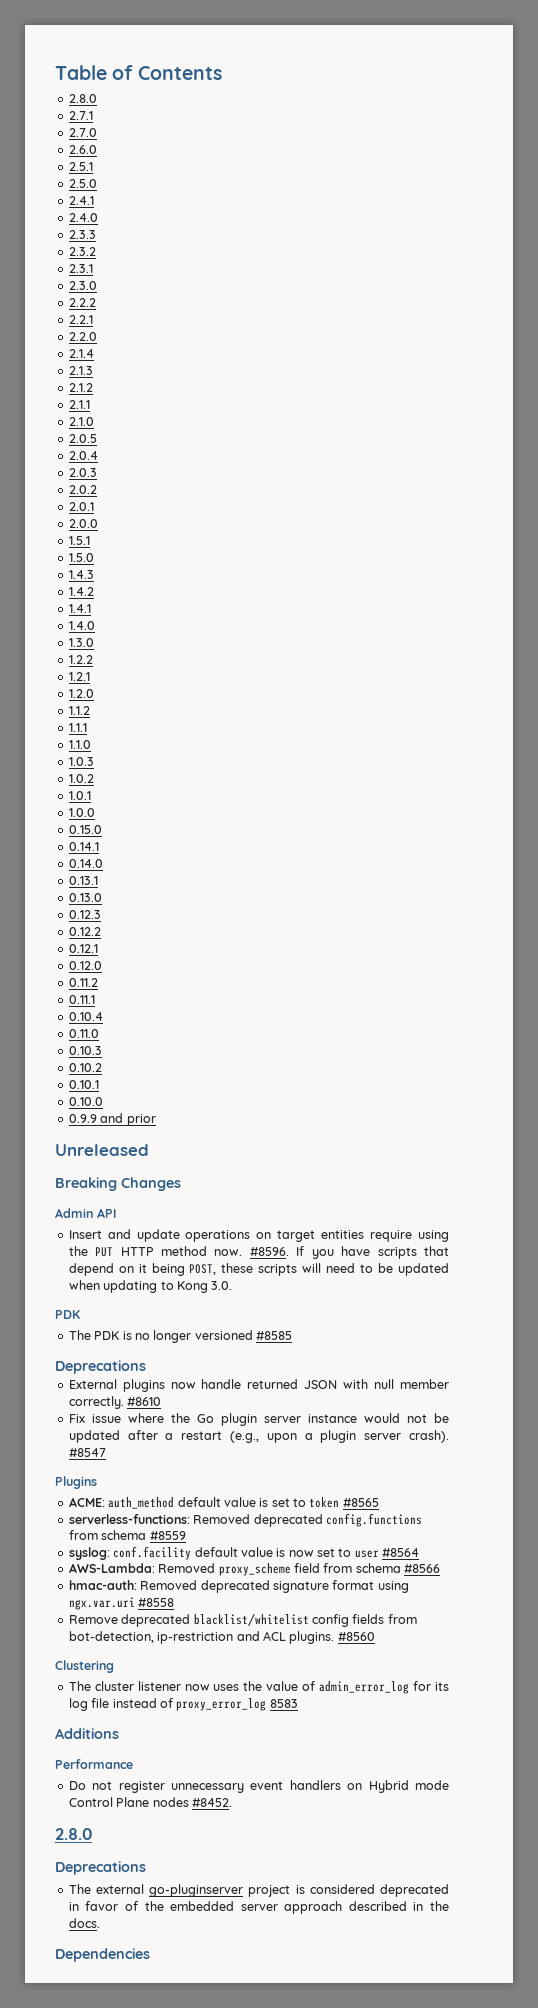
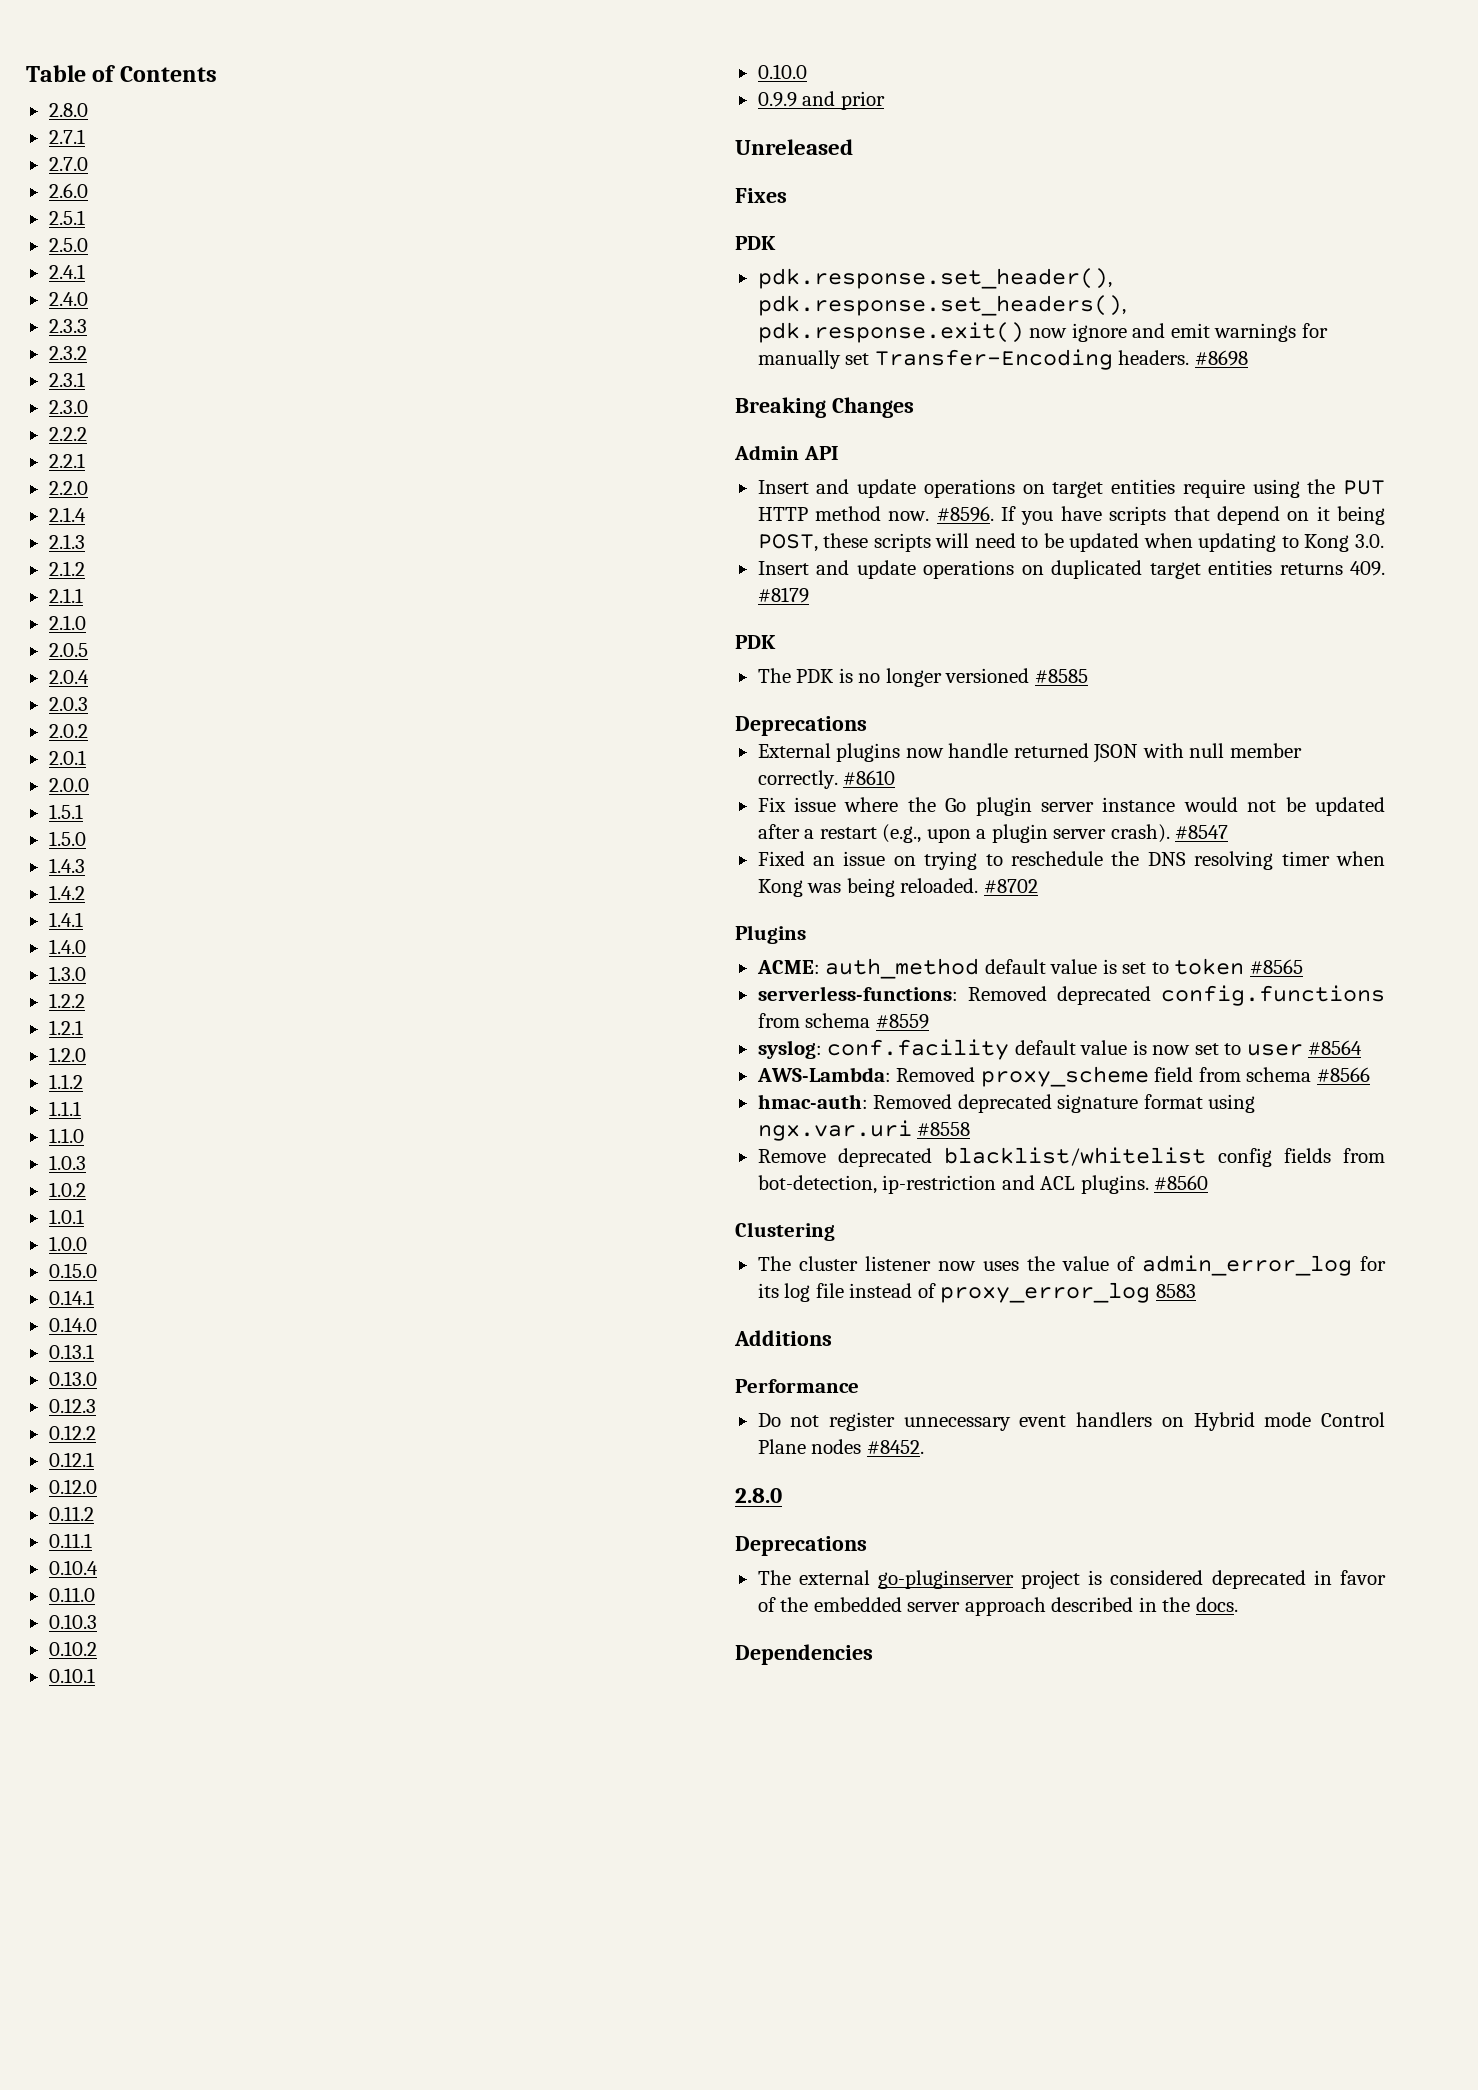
(149, 1150) none -> [735,188,787,203] [735,236,776,250] [757,268,1112,289] [757,295,1126,316] [757,322,1328,343] [757,349,1248,370] // Fixes // PDK // pdk.response.set_header(), pdk.response.set_headers(), pdk.response.exit() now ignore and emit warnings for manually set Transfer-Encoding headers. #8698
(233, 1285) none -> [757,560,1385,579] [757,587,809,603] // Insert and update operations on duplicated target entities returns 409. #8179
(106, 1452) none -> [757,851,1385,870] [757,878,1038,897] // Fixed an issue on trying to reschedule the DNS resolving timer when Kong was being reloaded. #8702

